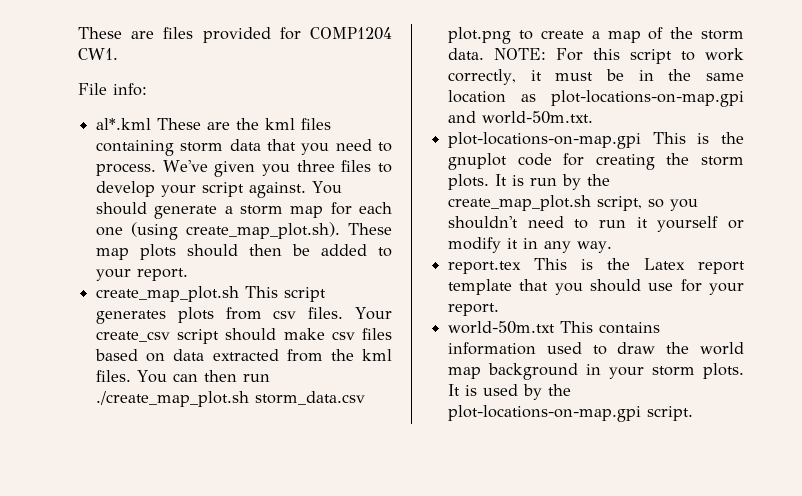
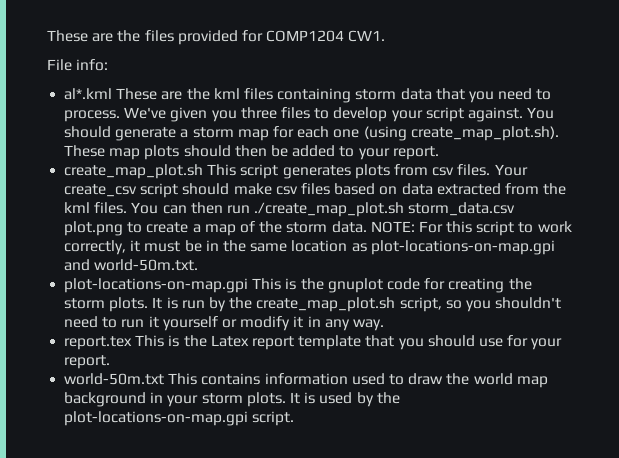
[78,27,155,39] These are -> [47,30,141,42] These are the

